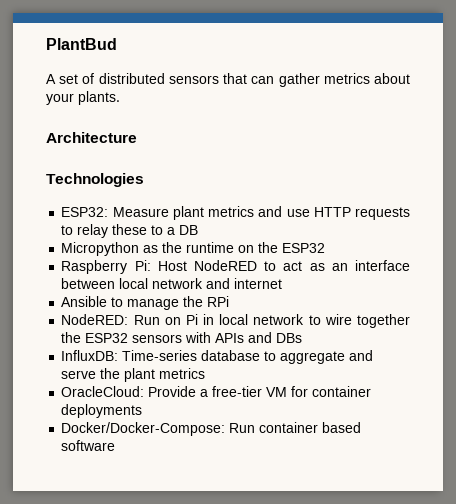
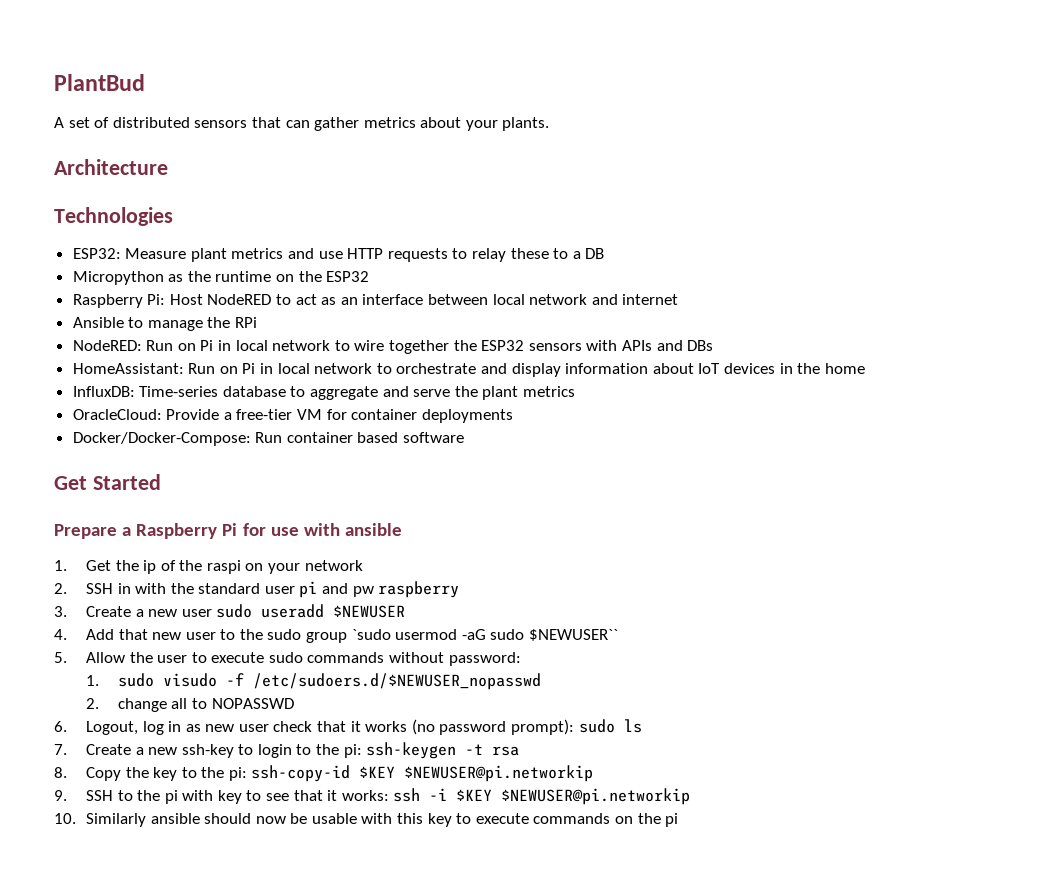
(303, 338) none -> [72,363,865,377] // HomeAssistant: Run on Pi in local network to orchestrate and display information about IoT devices in the home
(116, 445) none -> [54,474,161,490] [54,523,402,539] [54,560,363,574] [54,581,460,598] [54,604,406,618] [54,629,618,643] [54,652,521,666] [85,673,541,690] [85,698,294,712] [54,719,642,735] [54,742,520,759] [54,765,594,782] [54,788,691,805] [54,813,679,827] // Get Started // Prepare a Raspberry Pi for use with ansible // 1. Get the ip of the raspi on your network // 2. SSH in with the standard user pi and pw raspberry // 3. Create a new user sudo useradd $NEWUSER // 4. Add that new user to the sudo group `sudo usermod -aG sudo $NEWUSER`` // 5. Allow the user to execute sudo commands without password: // 1. sudo visudo -f /etc/sudoers.d/$NEWUSER_nopasswd // 2. change all to NOPASSWD // 6. Logout, log in as new user check that it works (no password prompt): sudo ls // 7. Create a new ssh-key to login to the pi: ssh-keygen -t rsa // 8. Copy the key to the pi: ssh-copy-id $KEY $NEWUSER@pi.networkip // 9. SSH to the pi with key to see that it works: ssh -i $KEY $NEWUSER@pi.networkip // 10. Similarly ansible should now be usable with this key to execute commands on the pi

